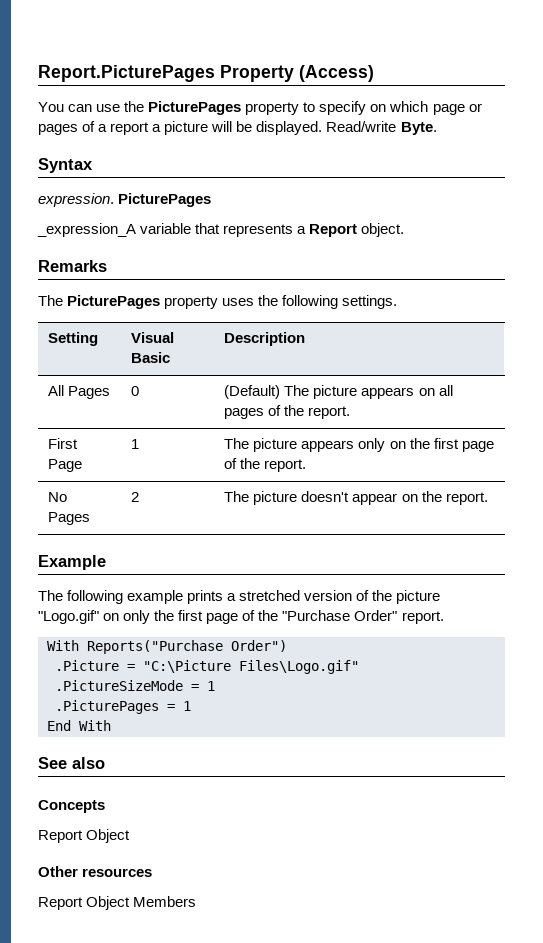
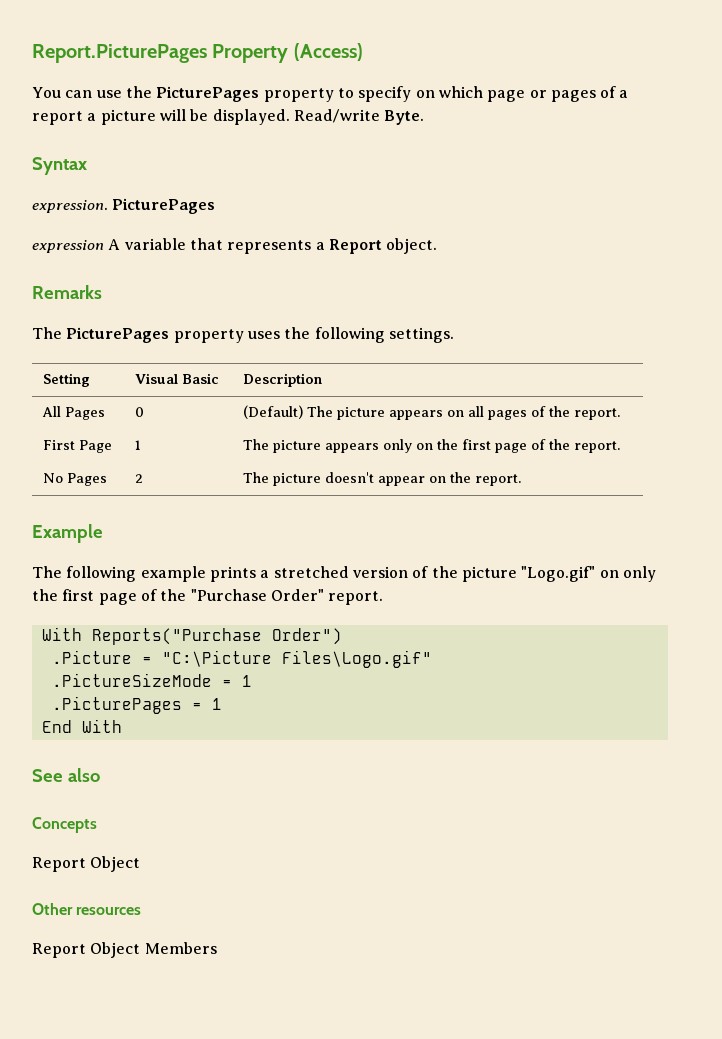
[37,223,136,237] _expression_A -> [32,239,121,253] expression A

